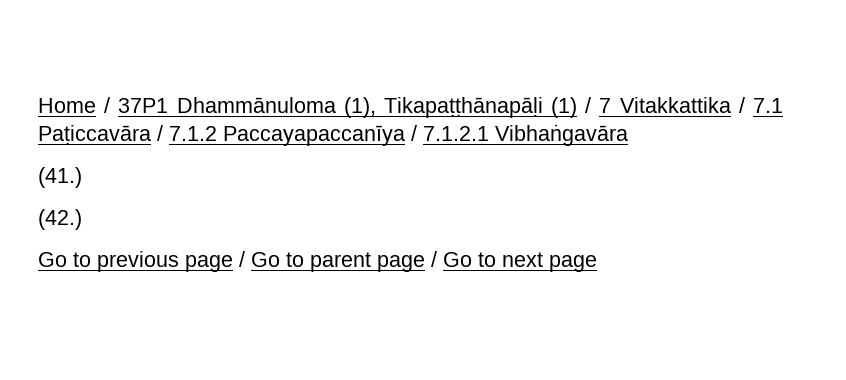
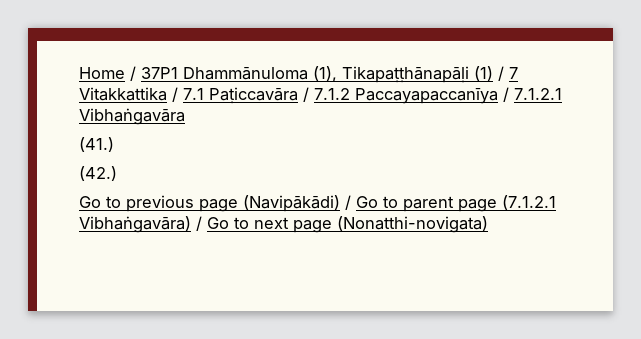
(233, 263) none -> [243,195,340,212] (Navipākādi)
(425, 263) none -> [502,195,556,210] [79,216,191,233] (7.1.2.1 Vibhaṅgavāra)
(597, 263) none -> [337,216,488,233] (Nonatthi-novigata)

